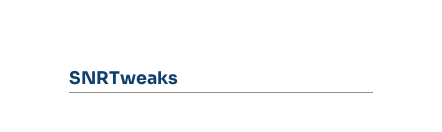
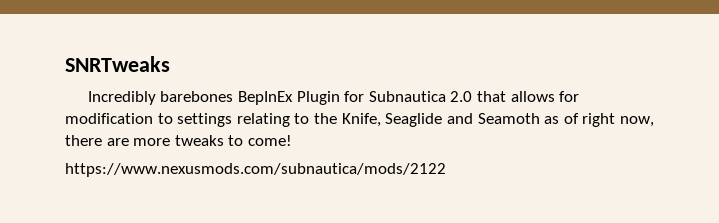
(178, 77) none -> [87,91,580,105] [65,113,654,127] [65,135,292,146] [65,163,446,177] // Incredibly barebones BepInEx Plugin for Subnautica 2.0 that allows for modification to settings relating to the Knife, Seaglide and Seamoth as of right now, there are more tweaks to come! // https://www.nexusmods.com/subnautica/mods/2122

